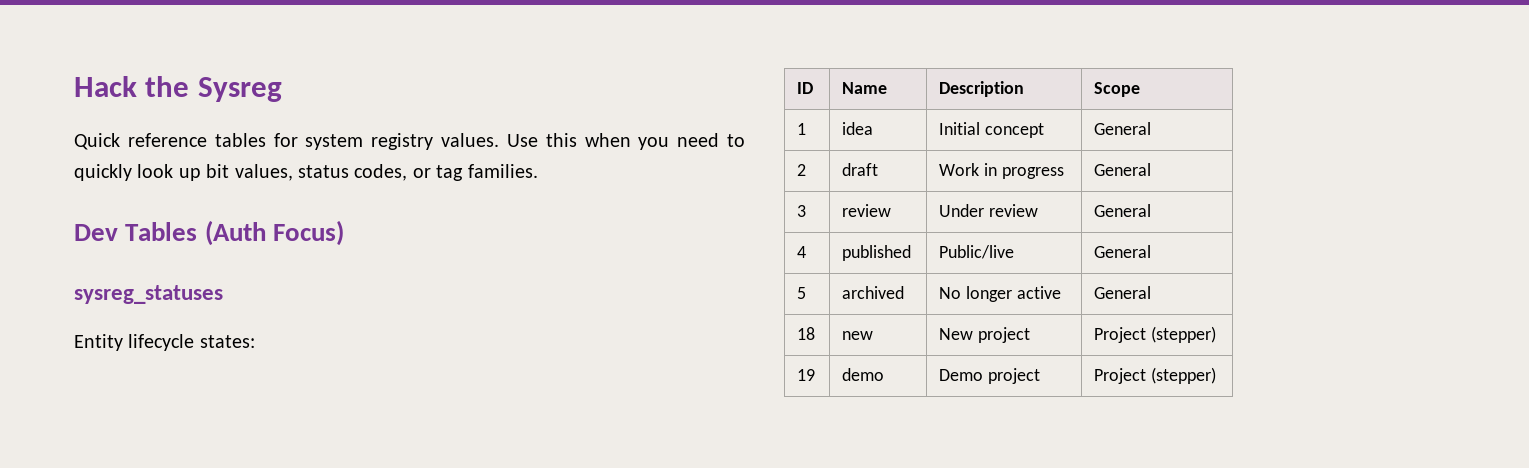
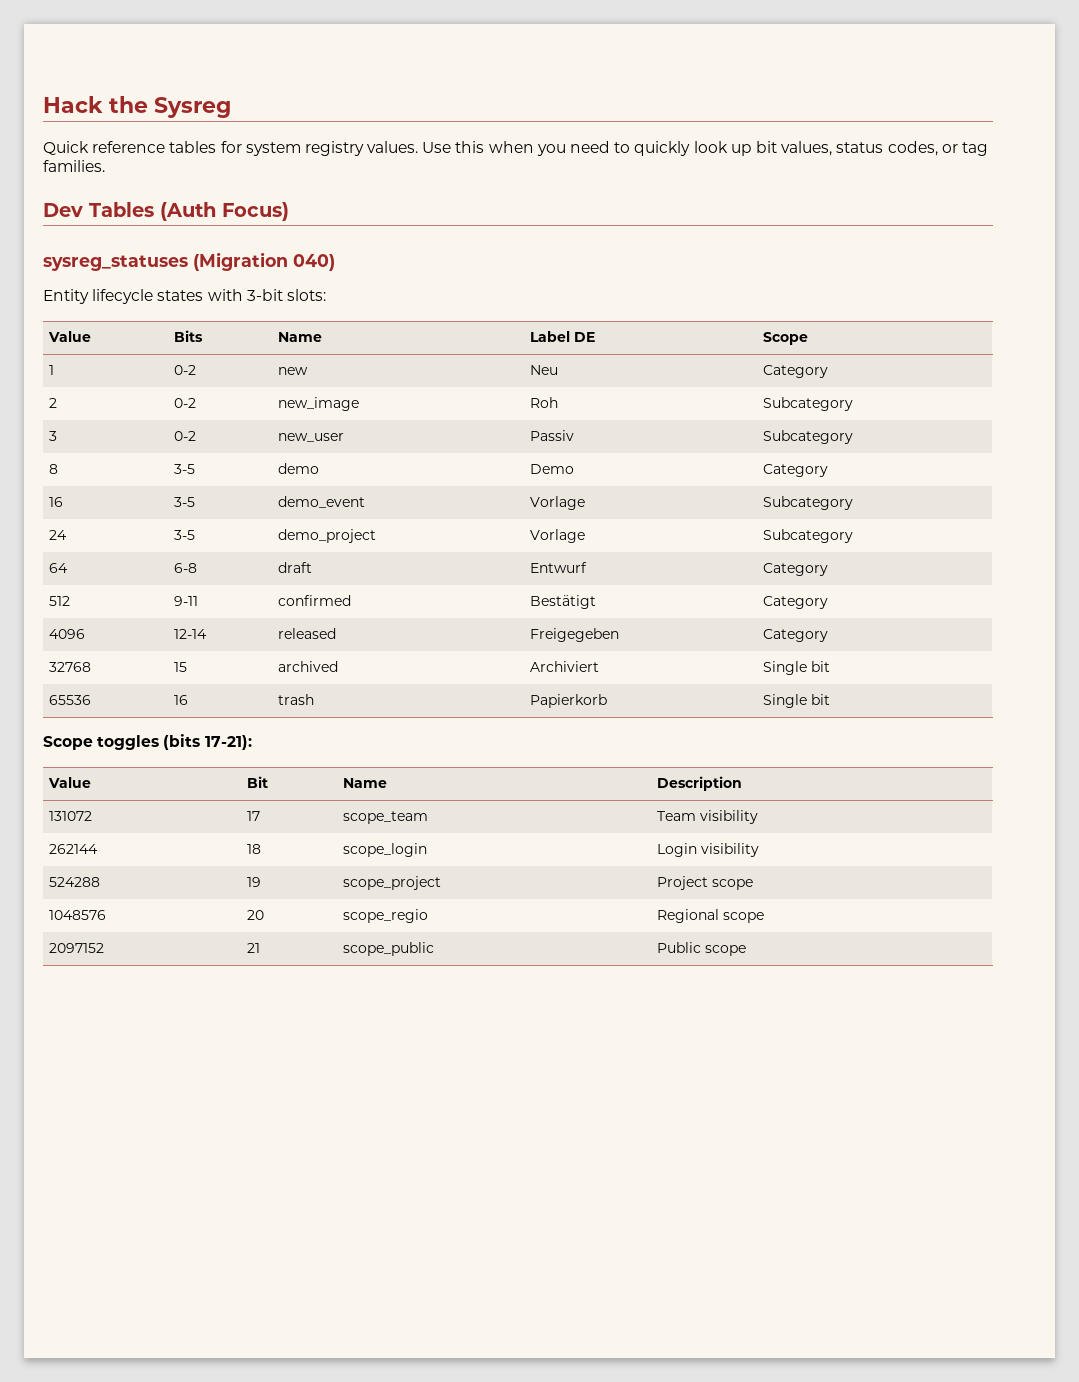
(223, 294) none -> [193,252,335,271] (Migration 040)
[199,335,255,348] [797,82,814,94] [842,82,888,94] [939,81,1025,97] states: // ID | Name | Description -> [157,289,326,301] [48,331,92,342] [174,330,204,342] [278,332,323,342] [530,331,596,342] states with 3-bit slots: // Value | Bits | Name | Label DE
[842,122,874,135] [939,122,1045,138] [1094,122,1152,135] [797,164,807,176] [842,163,879,176] [939,163,1065,179] [1094,163,1152,176] [797,205,807,217] [842,204,892,217] [939,204,1039,217] [1094,204,1152,217] [797,246,807,258] [842,245,912,261] [939,245,1015,259] [1094,245,1152,258] [797,287,807,299] [842,286,905,299] [939,286,1062,302] [1094,286,1152,299] [797,327,816,340] [842,331,874,340] [939,327,1031,343] [1094,326,1217,343] [797,369,816,381] [842,368,885,381] [939,368,1041,384] [1094,367,1217,384] idea | Initial concept | General // 2 | draft | Work in progress | General // 3 | review | Under review | General // 4 | published | Public/live | General // 5 | archived | No longer active | General // 18 | new | New project | Project (stepper) // 19 | demo | Demo project | Project (stepper) -> [174,365,197,375] [278,367,309,375] [530,365,559,375] [763,365,829,378] [49,398,58,408] [174,398,197,408] [278,397,360,411] [530,397,559,408] [763,397,854,411] [49,431,58,441] [174,431,197,441] [278,433,345,442] [530,430,575,441] [763,430,854,444] [49,464,59,474] [174,464,196,474] [278,463,320,474] [530,464,575,474] [763,464,829,477] [49,497,64,507] [174,497,196,507] [278,496,366,508] [530,496,586,510] [763,496,854,510] [49,530,68,540] [174,530,196,540] [278,529,377,543] [530,529,586,543] [763,529,854,543] [49,563,69,573] [174,563,198,573] [278,562,313,573] [530,562,588,573] [763,563,829,576] [49,596,71,606] [174,596,199,606] [278,595,352,606] [530,595,597,609] [763,596,829,609] [49,629,86,639] [174,629,208,639] [278,628,337,639] [530,628,620,642] [763,629,829,642] [49,662,92,672] [174,662,188,672] [278,661,339,672] [530,661,600,672] [763,661,831,675] [49,695,92,705] [174,695,189,705] [278,694,315,705] [530,694,608,708] [763,694,831,708] [43,734,252,750] [48,777,92,788] [247,776,269,788] [343,778,388,788] [657,776,743,791] [49,811,93,821] [247,811,261,821] [343,811,429,824] [657,810,759,824] [49,844,99,854] [247,844,262,854] [343,843,428,857] [657,843,760,857] [49,877,101,887] [247,877,262,887] [343,876,442,890] [657,876,754,890] [49,910,107,920] [247,910,265,920] [343,909,429,923] [657,909,765,923] [49,943,105,953] [247,943,261,953] [343,942,435,956] [657,942,747,956] 0-2 | new | Neu | Category // 2 | 0-2 | new_image | Roh | Subcategory // 3 | 0-2 | new_user | Passiv | Subcategory // 8 | 3-5 | demo | Demo | Category // 16 | 3-5 | demo_event | Vorlage | Subcategory // 24 | 3-5 | demo_project | Vorlage | Subcategory // 64 | 6-8 | draft | Entwurf | Category // 512 | 9-11 | confirmed | Bestätigt | Category // 4096 | 12-14 | released | Freigegeben | Category // 32768 | 15 | archived | Archiviert | Single bit // 65536 | 16 | trash | Papierkorb | Single bit // Scope toggles (bits 17-21): // Value | Bit | Name | Description // 131072 | 17 | scope_team | Team visibility // 262144 | 18 | scope_login | Login visibility // 524288 | 19 | scope_project | Project scope // 1048576 | 20 | scope_regio | Regional scope // 2097152 | 21 | scope_public | Public scope

